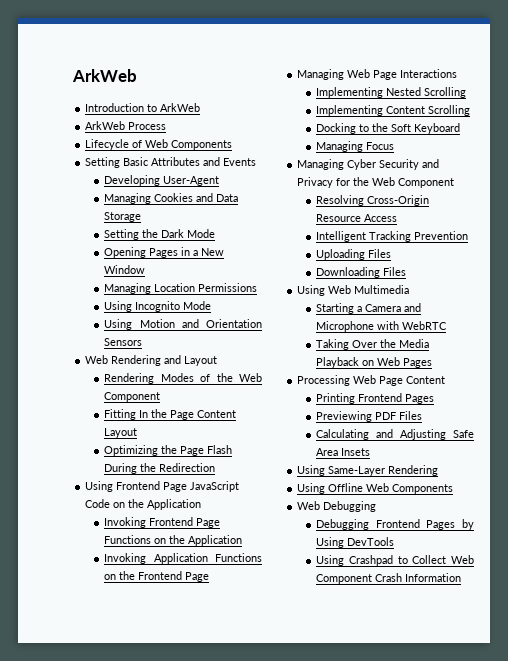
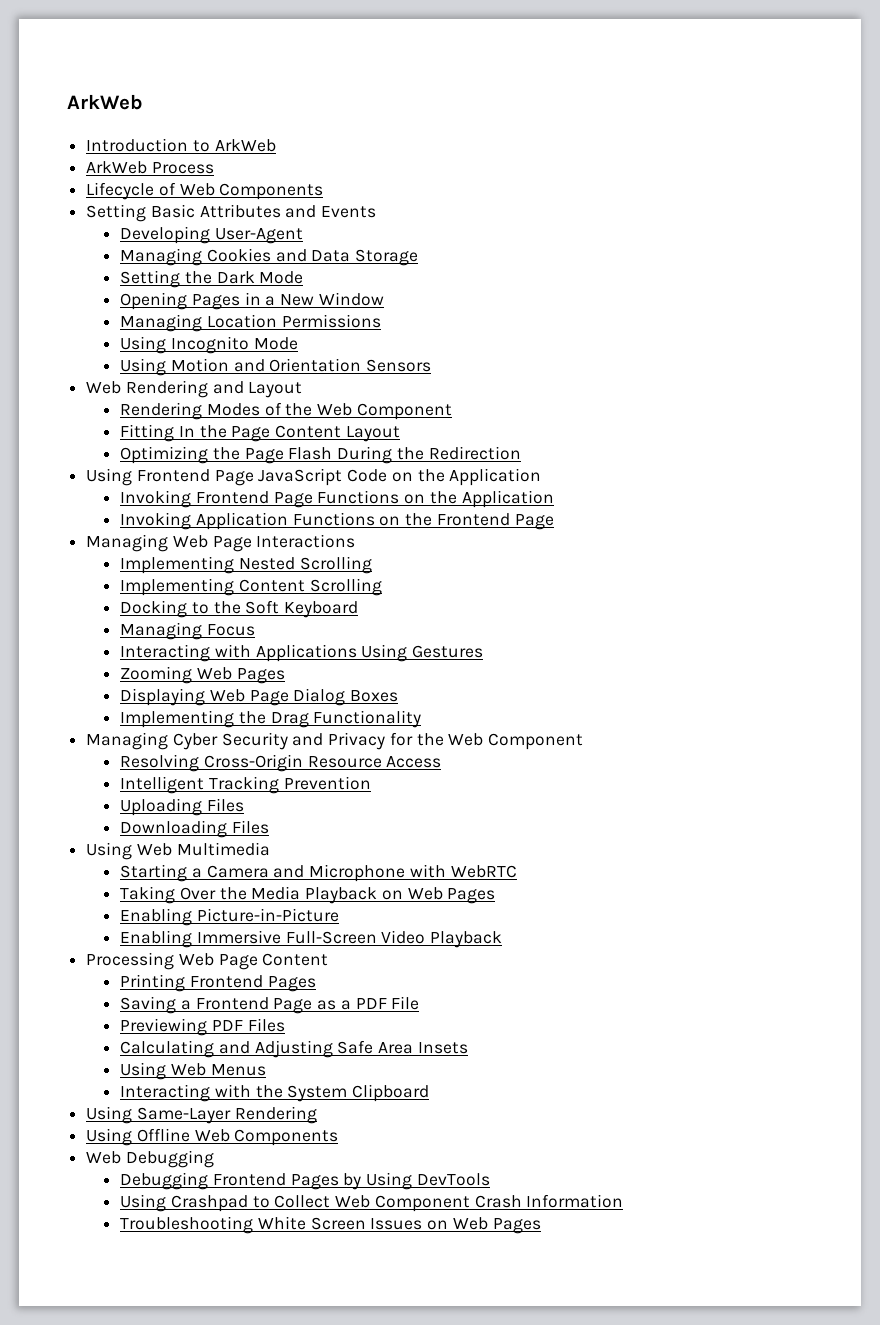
(395, 146) none -> [120,644,484,662] [120,666,285,684] [120,688,399,706] [120,710,422,728] // Interacting with Applications Using Gestures // Zooming Web Pages // Displaying Web Page Dialog Boxes // Implementing the Drag Functionality
(433, 363) none -> [120,908,339,926] [120,930,503,948] // Enabling Picture-in-Picture // Enabling Immersive Full-Screen Video Playback
(435, 399) none -> [120,996,420,1014] // Saving a Frontend Page as a PDF File
(371, 452) none -> [120,1062,266,1080] [120,1084,430,1102] // Using Web Menus // Interacting with the System Clipboard
(462, 577) none -> [120,1216,541,1234] // Troubleshooting White Screen Issues on Web Pages

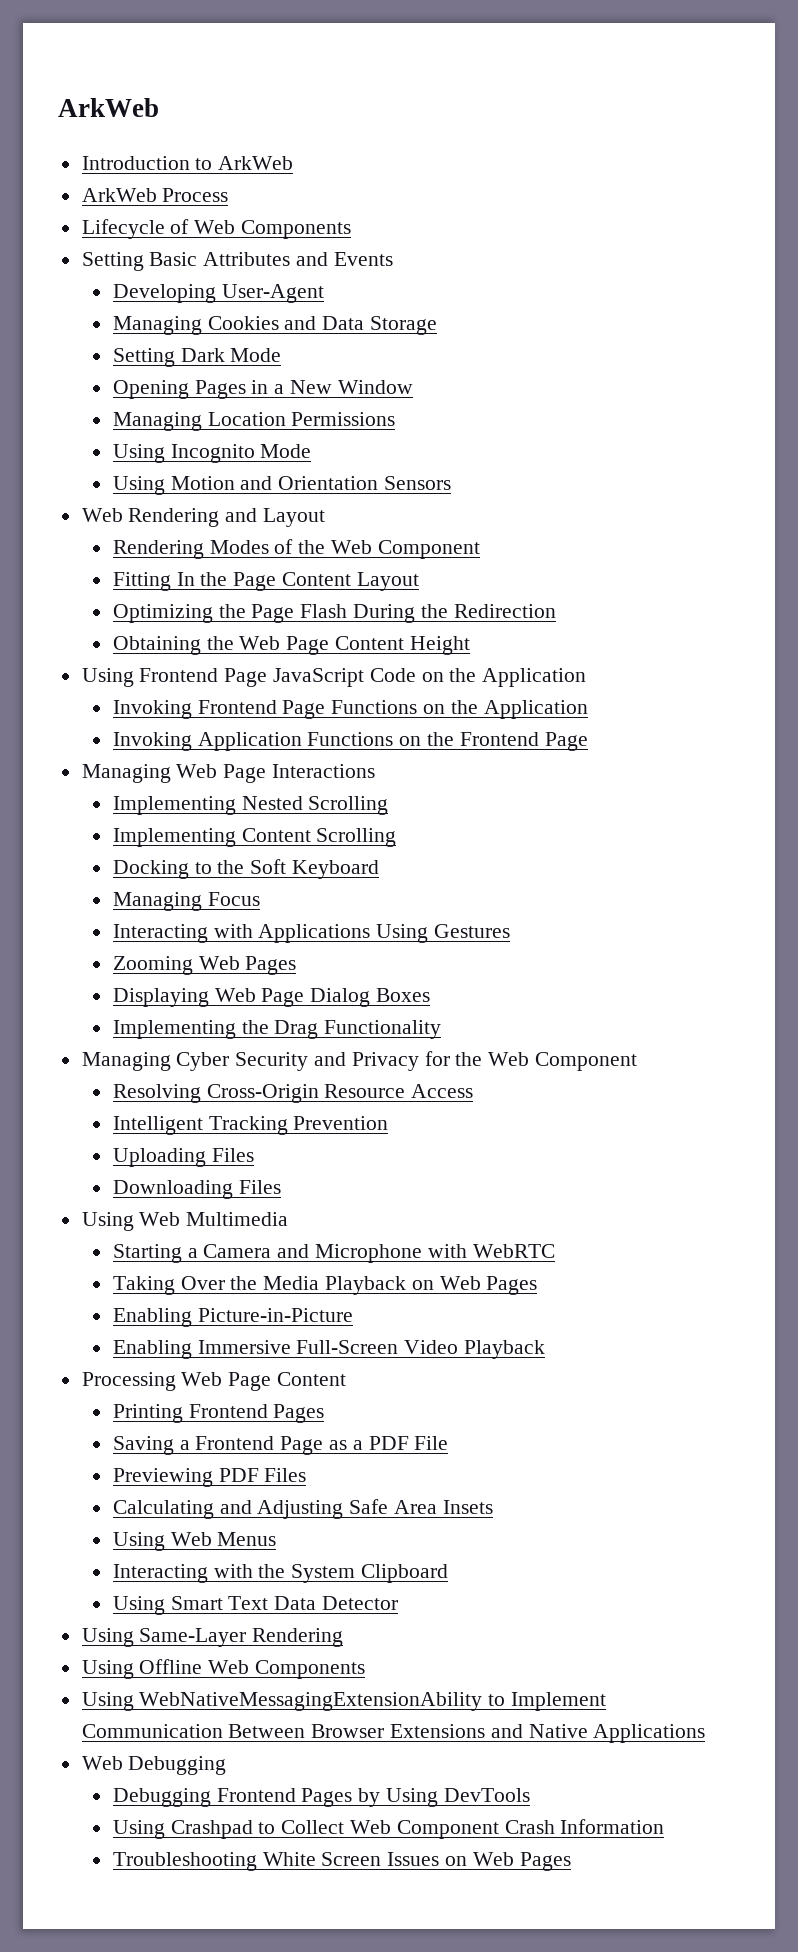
[184,271,212,284] the -> (175, 357) none
(521, 453) none -> [112,636,470,655] // Obtaining the Web Page Content Height
(430, 1093) none -> [112,1596,398,1615] // Using Smart Text Data Detector
(339, 1137) none -> [81,1692,607,1711] [81,1724,706,1743] // Using WebNativeMessagingExtensionAbility to Implement Communication Between Browser Extensions and Native Applications

